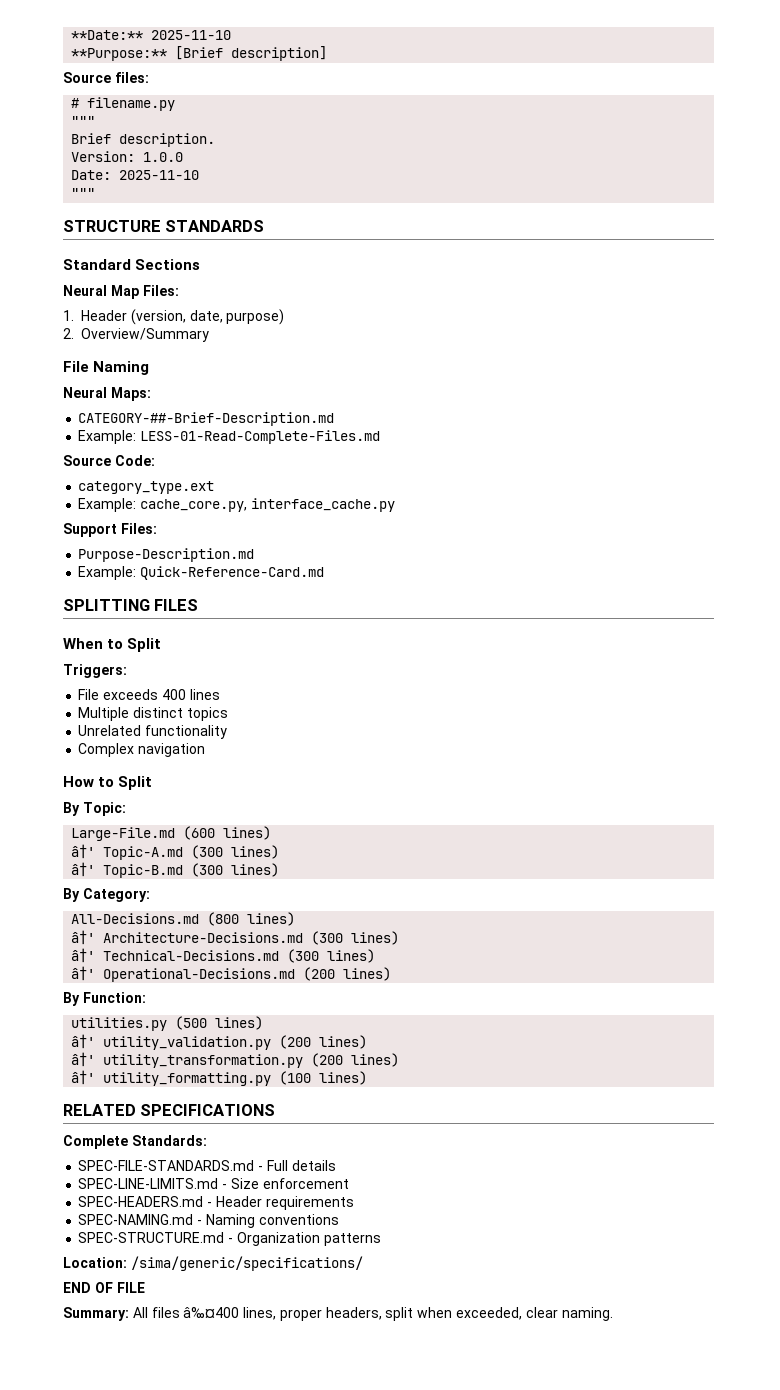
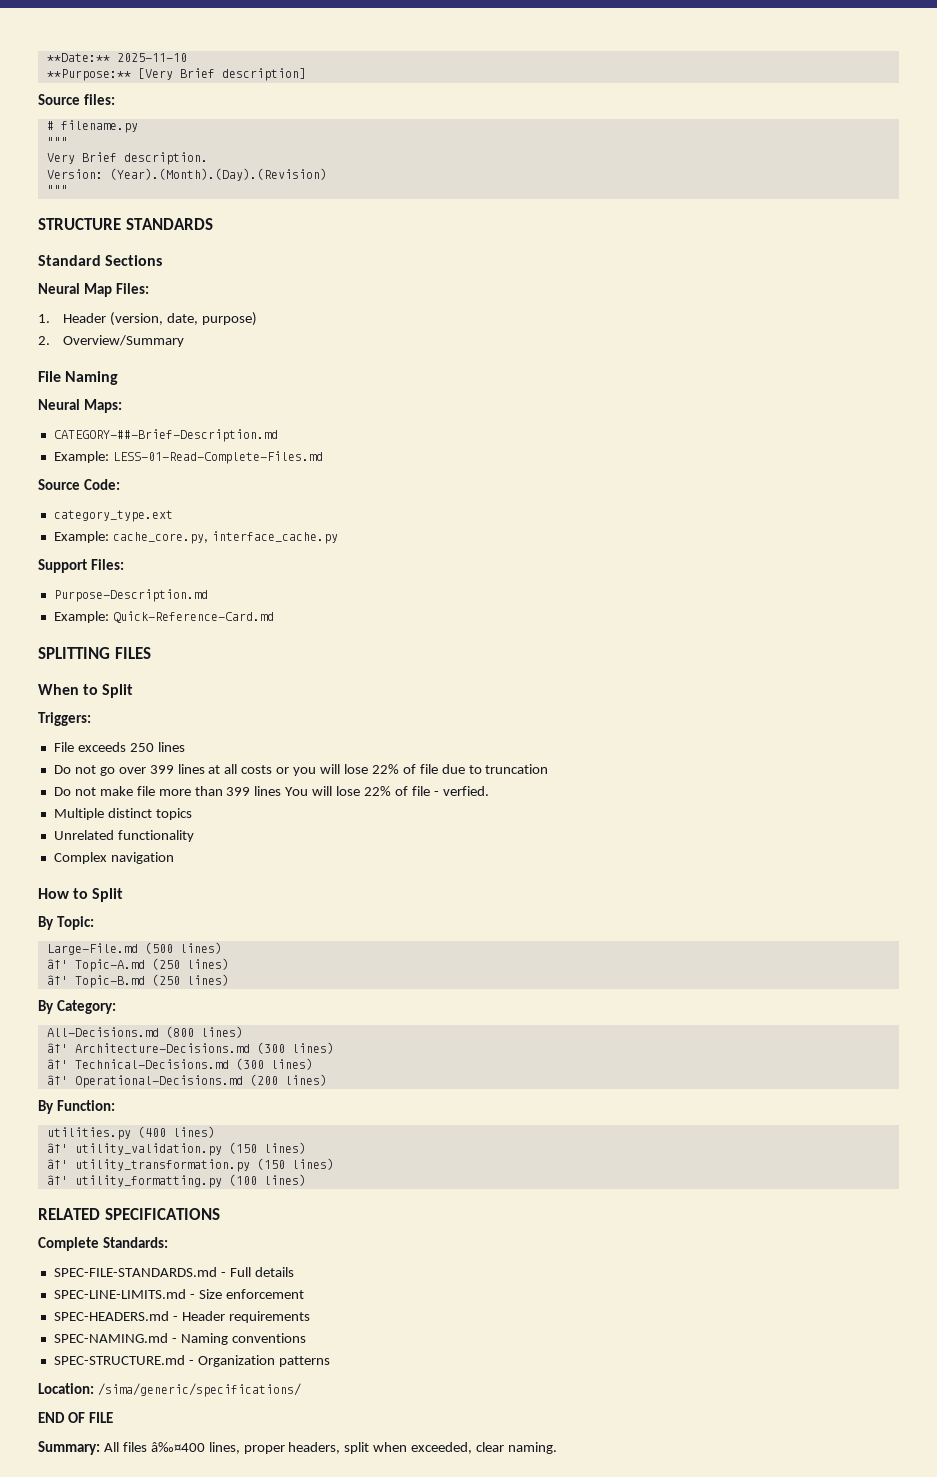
[175,46,224,60] [Brief -> [137,68,215,80] [Very Brief
(96, 121) none -> [46,153,75,164] Very
[143,152,184,162] [71,170,200,180] 1.0.0 // Date: 2025-11-10 -> [109,168,327,181] (Year).(Month).(Day).(Revision)
[161,689,220,700] 400 lines -> [129,742,185,752] [53,764,549,776] [53,786,489,796] 250 lines // Do not go over 399 lines at all costs or you will lose 22% of file due to truncation // Do not make file more than 399 lines You will lose 22% of file - verfied.
[183,826,216,840] (600 -> [144,942,173,954] (500
[191,845,224,859] (300 -> [151,958,180,970] (250
[191,863,224,877] (300 -> [151,974,180,986] (250
[175,1016,208,1030] (500 -> [137,1126,166,1138] (400
[279,1035,312,1049] (200 -> [228,1142,257,1154] (150
[311,1053,344,1067] (200 -> [256,1158,285,1170] (150

